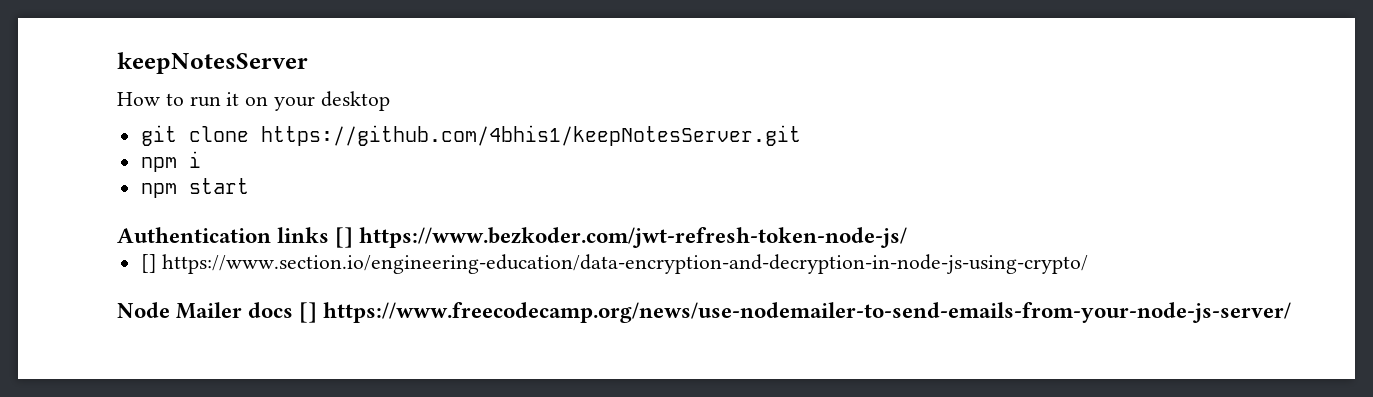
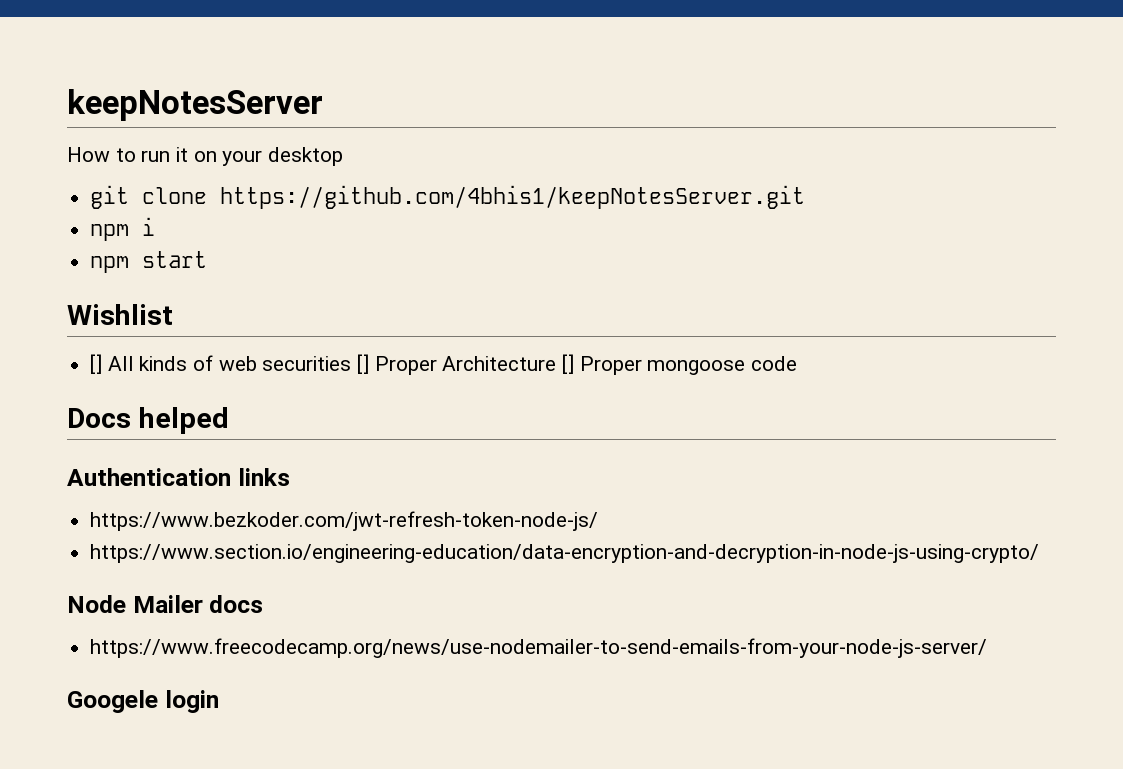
(249, 186) none -> [67,304,173,325] [90,354,798,375] [67,407,229,434] // Wishlist // [] All kinds of web securities [] Proper Architecture [] Proper mongoose code // Docs helped
[335,227,354,248] [] -> (290, 477) //
[140,254,157,273] [] -> (599, 521) none
[299,302,318,323] [] -> (264, 604) //
(1292, 312) none -> [67,690,219,713] // Googele login

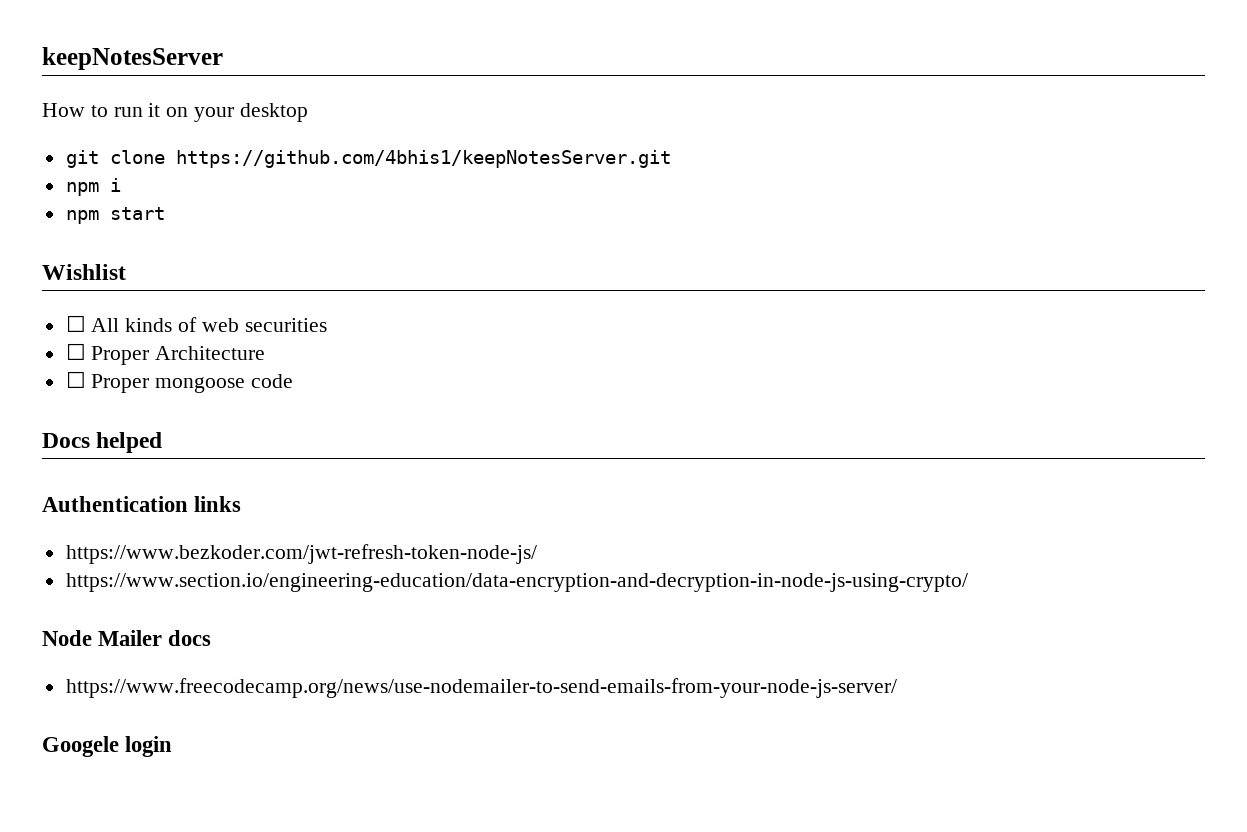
[90,354,103,374] [] -> [65,315,86,332] ☐
[357,354,370,374] [] -> [65,343,86,360] // ☐
[562,354,575,374] [] -> [65,371,86,388] // ☐

